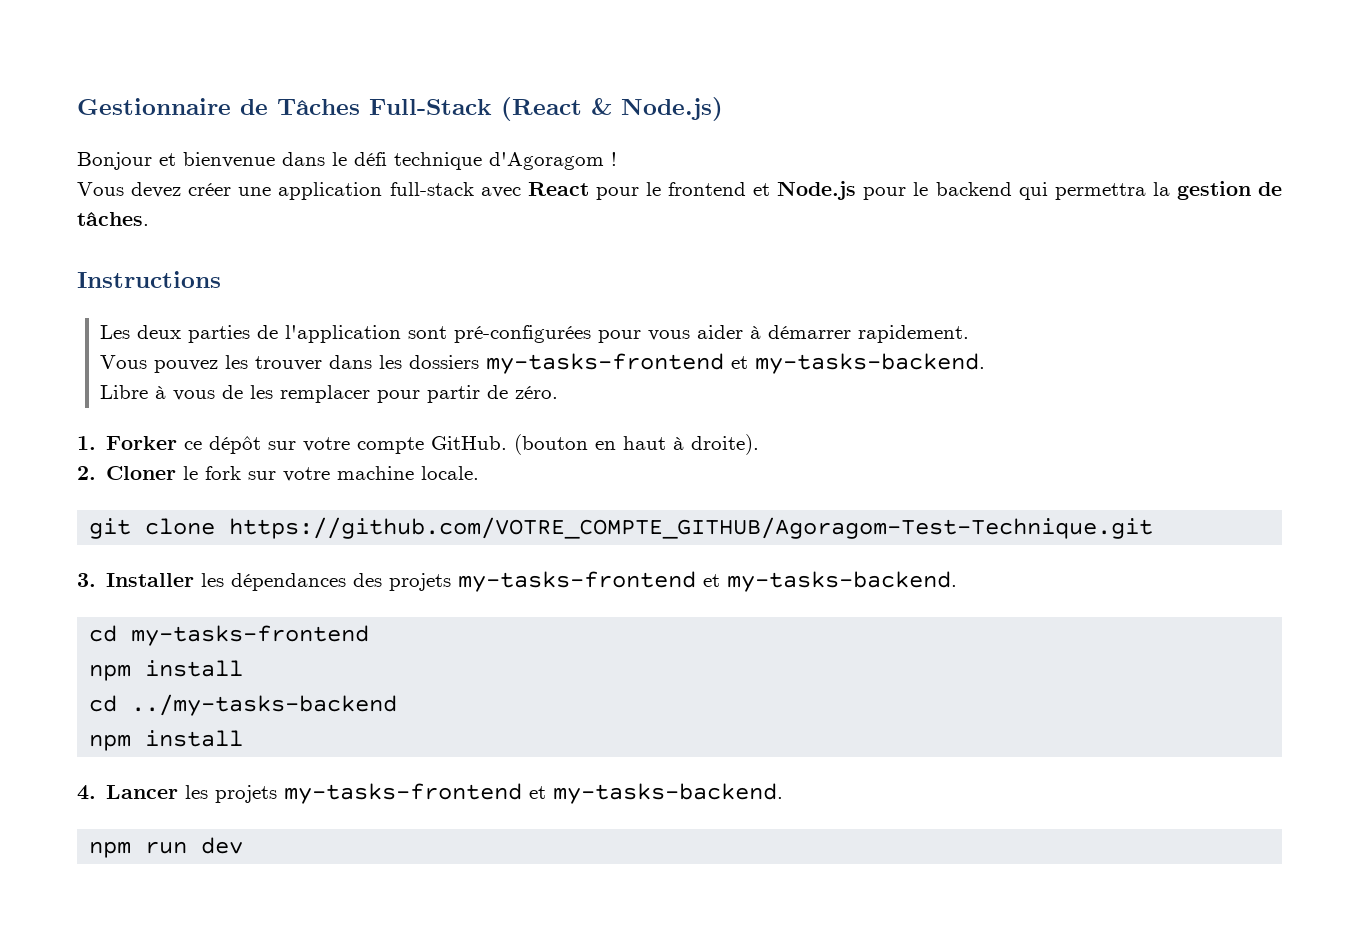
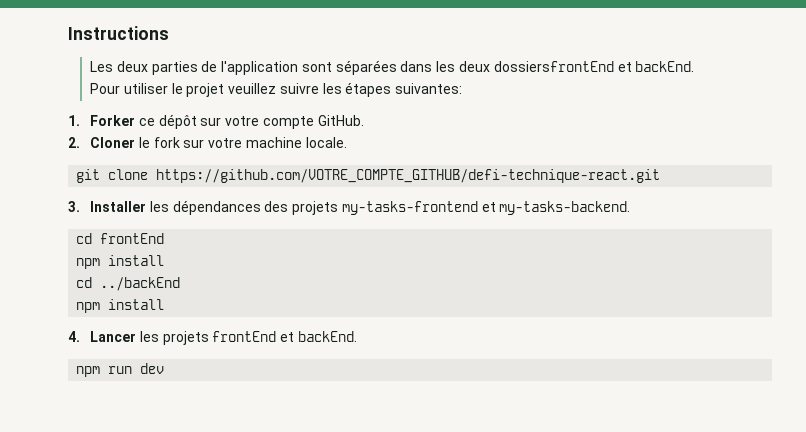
[77,97,723,121] [77,152,617,170] [77,181,1282,200] [77,212,149,226] Gestionnaire de Tâches Full-Stack (React & Node.js) // Bonjour et bienvenue dans le défi technique d'Agoragom ! // Vous devez créer une application full-stack avec React pour le frontend et Node.js pour le backend qui permettra la gestion de tâches. // -> (68, 33) none
[453,325,969,343] [99,353,985,374] [99,385,558,403] pré-configurées pour vous aider à démarrer rapidement. // Vous pouvez les trouver dans les dossiers my-tasks-frontend et my-tasks-backend. // Libre à vous de les remplacer pour partir de zéro. -> [335,60,695,75] [89,82,463,97] séparées dans les deux dossiersfrontEnd et backEnd. // Pour utiliser le projet veuillez suivre les étapes suivantes:
[514,434,760,455] (bouton en haut à droite). -> (364, 120) none
[229,517,1154,539] https://github.com/VOTRE_COMPTE_GITHUB/Agoragom-Test-Technique.git -> [156,169,661,183] https://github.com/VOTRE_COMPTE_GITHUB/defi-technique-react.git
[131,625,370,646] my-tasks-frontend -> [100,233,165,244] frontEnd
[131,694,398,716] ../my-tasks-backend -> [100,277,181,291] ../backEnd
[284,783,784,804] my-tasks-frontend et my-tasks-backend. -> [212,331,357,342] frontEnd et backEnd.

